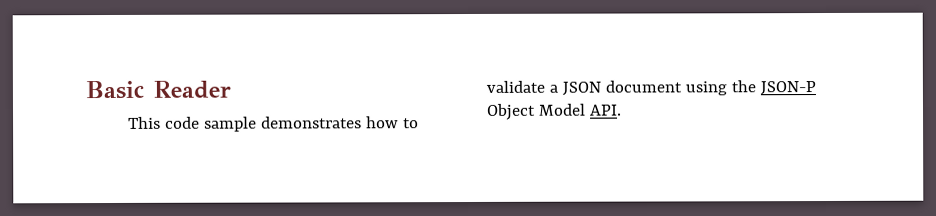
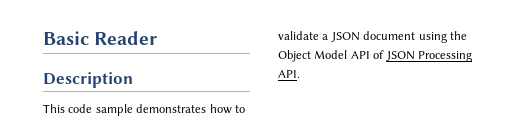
(231, 89) none -> [43,72,133,88] // Description
[759,81,816,96] JSON-P -> (467, 35) none
(586, 109) none -> [350,50,472,62] API of JSON Processing

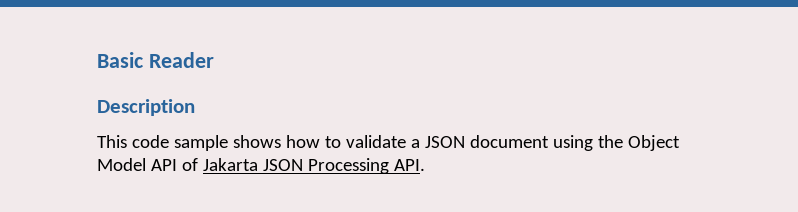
[136,104,207,113] demonstrates -> [232,135,281,148] shows
(385, 54) none -> [202,158,258,171] Jakarta

